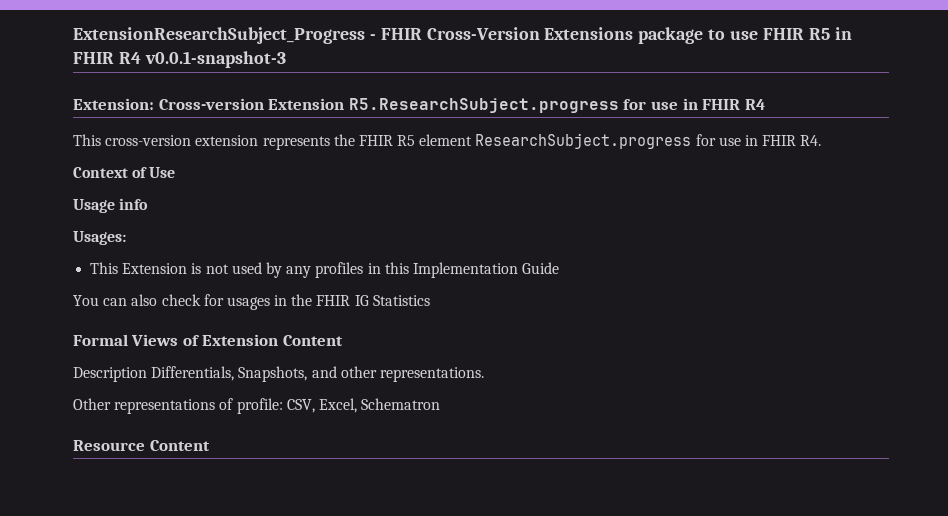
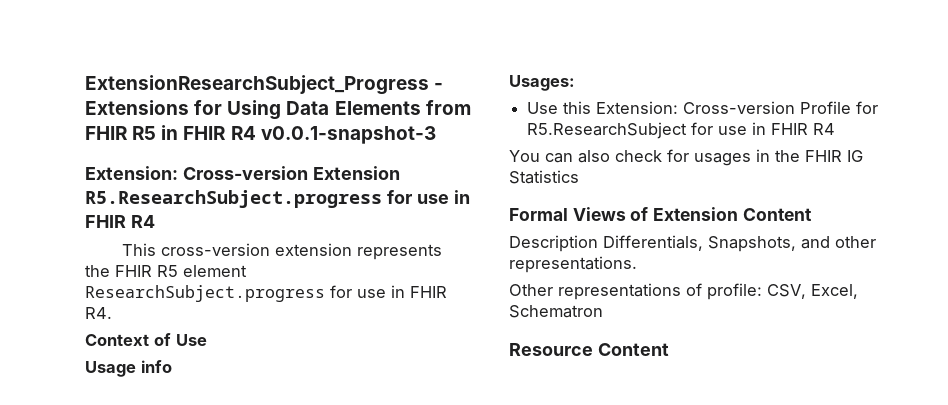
[380,27,759,44] FHIR Cross-Version Extensions package to use -> [85,100,471,120] Extensions for Using Data Elements from
[90,262,560,278] This Extension is not used by any profiles in this Implementation Guide -> [527,101,879,114] [527,122,836,139] Use this Extension: Cross-version Profile for R5.ResearchSubject for use in FHIR R4

